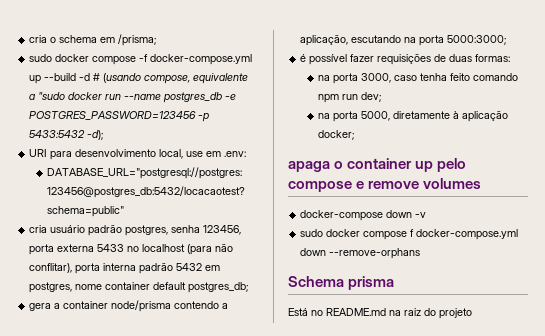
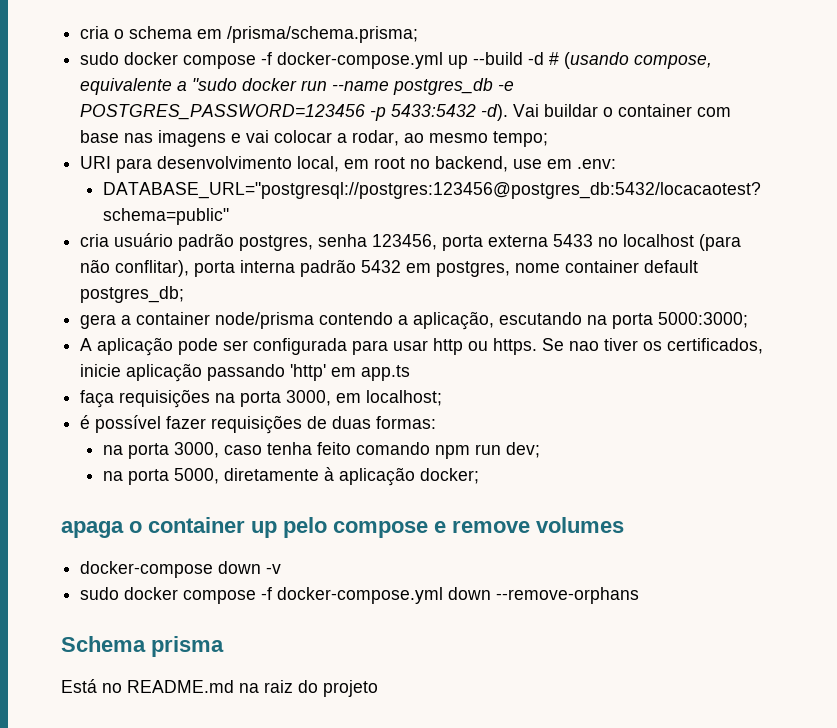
[118,34,157,46] /prisma; -> [227,26,419,43] /prisma/schema.prisma;
[87,130,104,140] -d); -> [481,104,732,121] [80,130,549,147] -d). Vai buildar o container com base nas imagens e vai colocar a rodar, ao mesmo tempo;
(184, 154) none -> [344,156,509,172] em root no backend,
(507, 40) none -> [80,337,764,356] [80,363,411,382] [80,389,443,408] // A aplicação pode ser configurada para usar http ou https. Se nao tiver os certificados, inicie aplicação passando 'http' em app.ts // faça requisições na porta 3000, em localhost;
[410,229,415,237] f -> [261,587,273,600] -f

